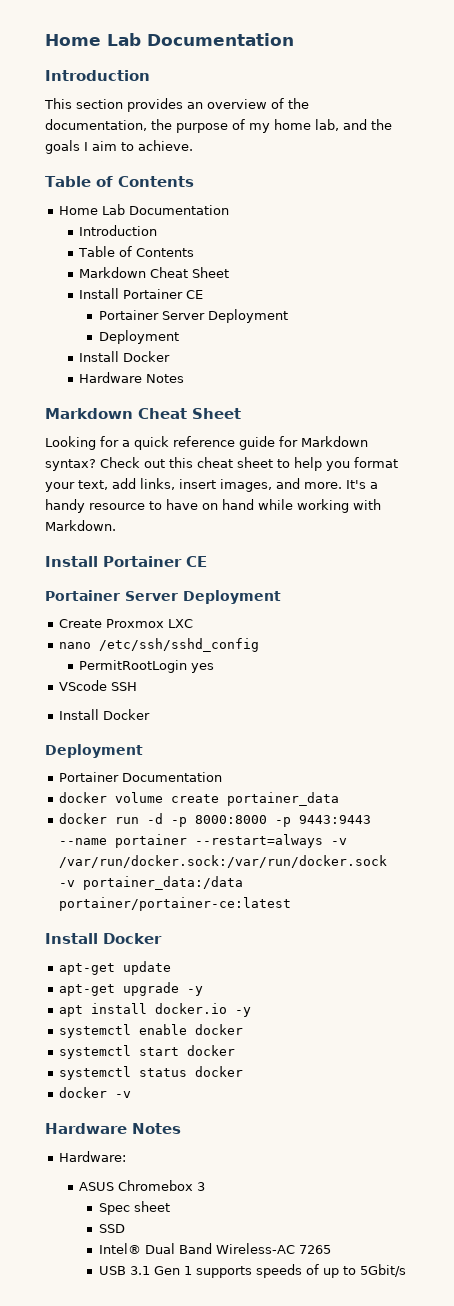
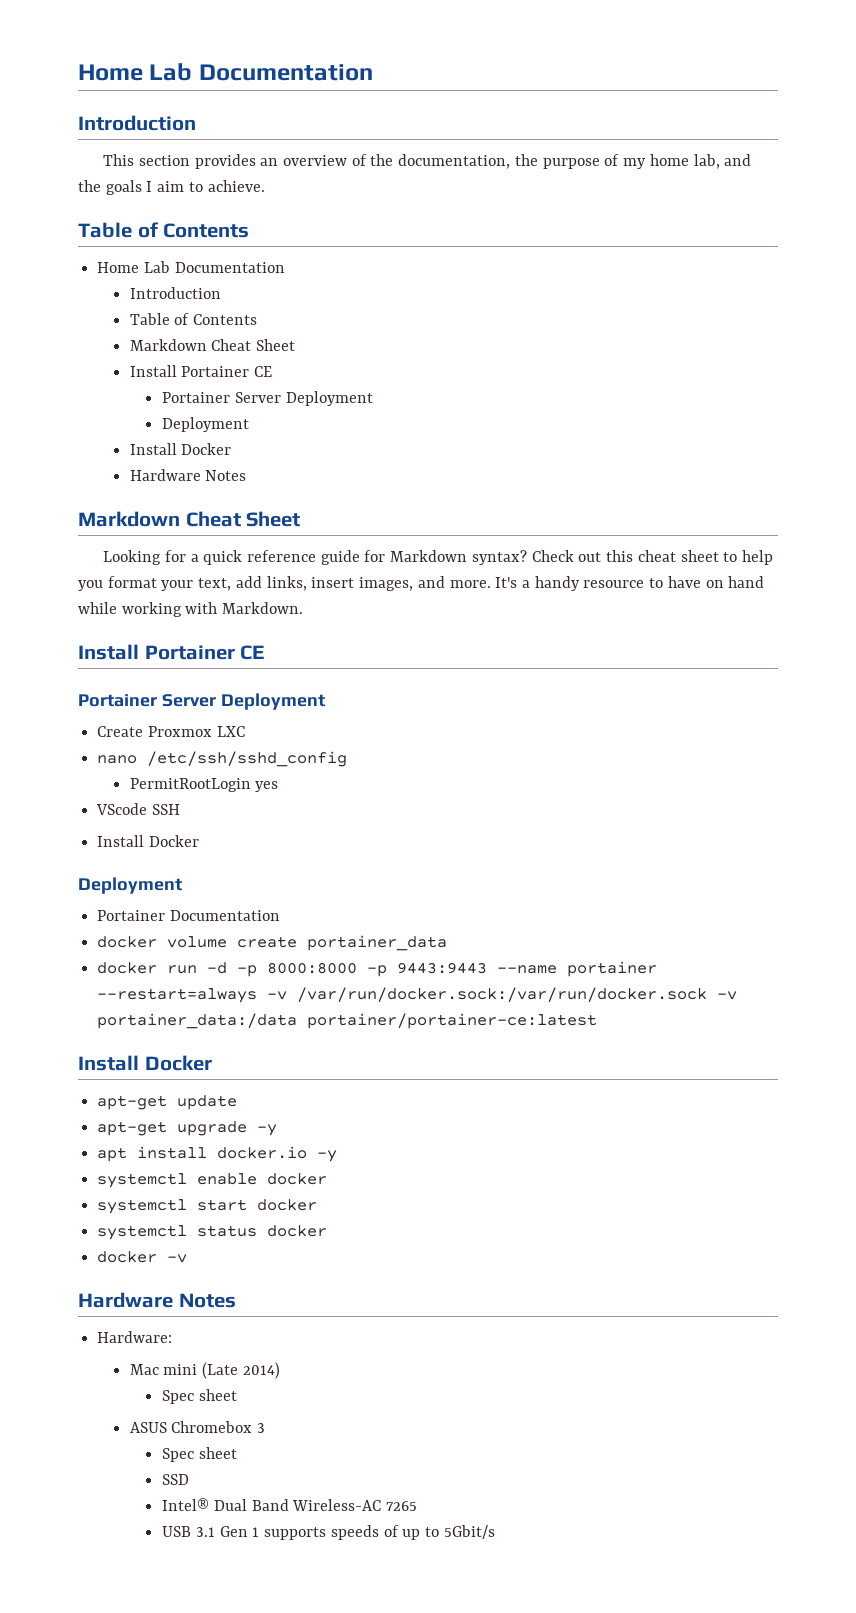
(127, 1156) none -> [129,1362,280,1379] [162,1389,237,1404] // Mac mini (Late 2014) // Spec sheet

